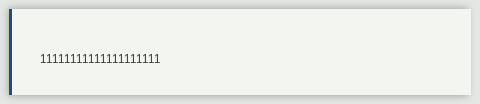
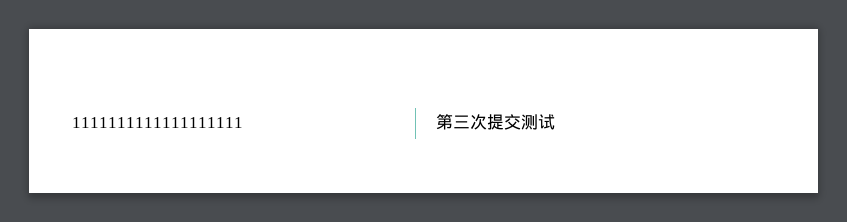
[40,54,160,63] 11111111111111111111 -> [72,117,243,128] [436,114,555,130] 1111111111111111111 // 第三次提交测试

